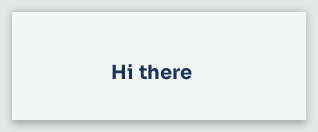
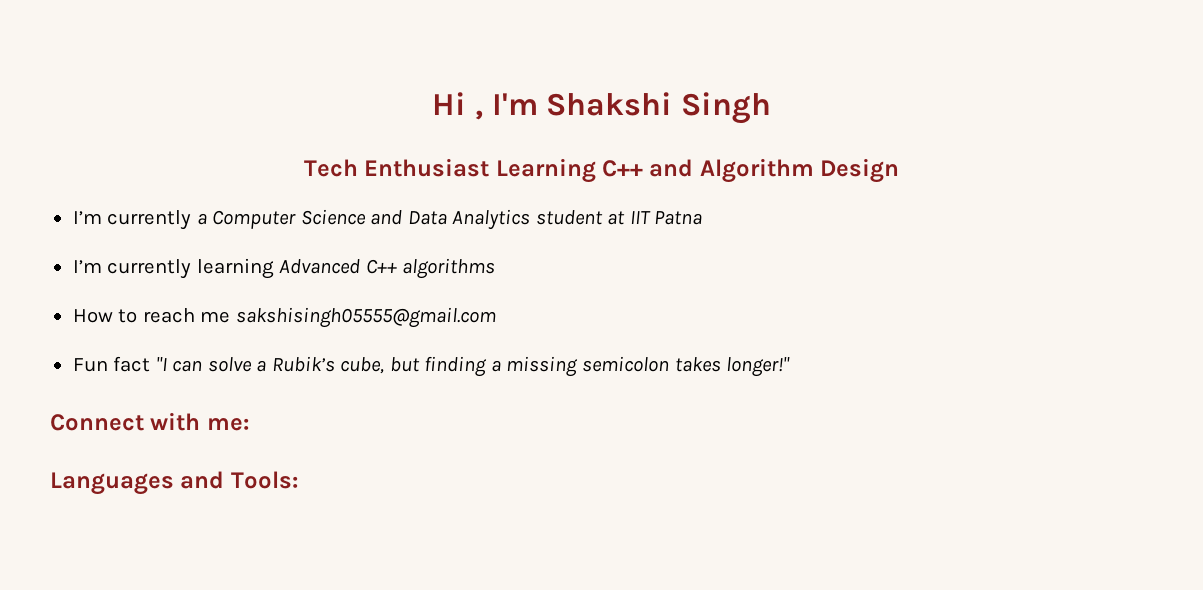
[139,64,193,80] there -> [474,92,771,124] [303,158,900,183] [72,209,703,230] [72,258,496,279] [72,307,496,328] [72,356,791,377] [50,412,249,431] [50,471,298,495] , I'm Shakshi Singh // Tech Enthusiast Learning C++ and Algorithm Design // I’m currently a Computer Science and Data Analytics student at IIT Patna // I’m currently learning Advanced C++ algorithms // How to reach me sakshisingh05555@gmail.com // Fun fact "I can solve a Rubik’s cube, but finding a missing semicolon takes longer!" // Connect with me: // Languages and Tools:

